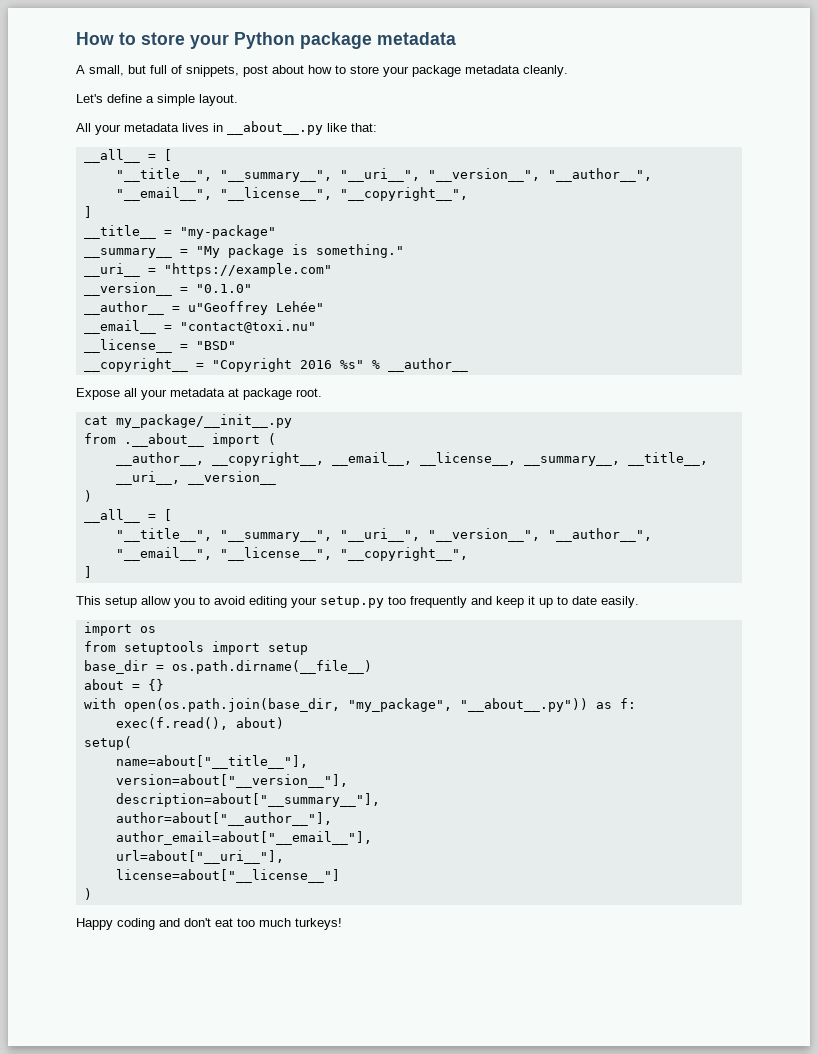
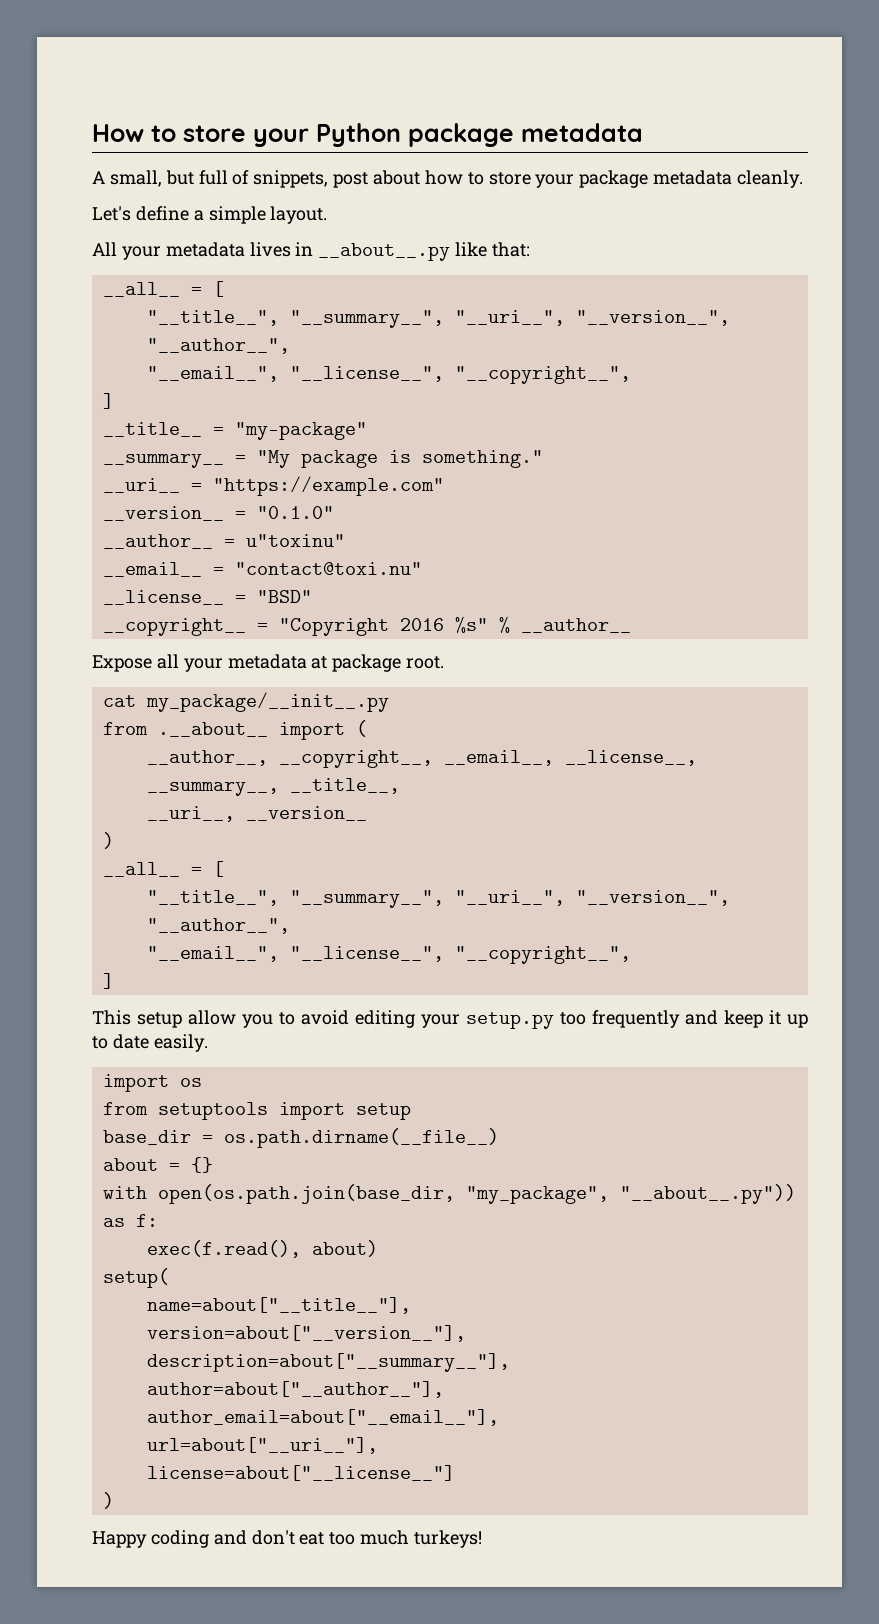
[187,301,324,315] u"Geoffrey Lehée" -> [245,534,345,547] u"toxinu"

